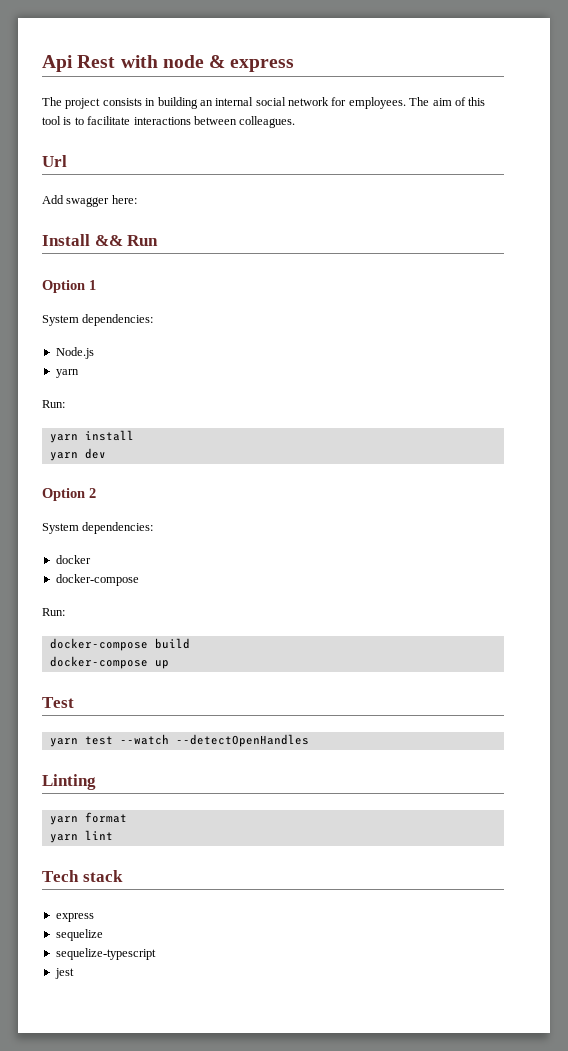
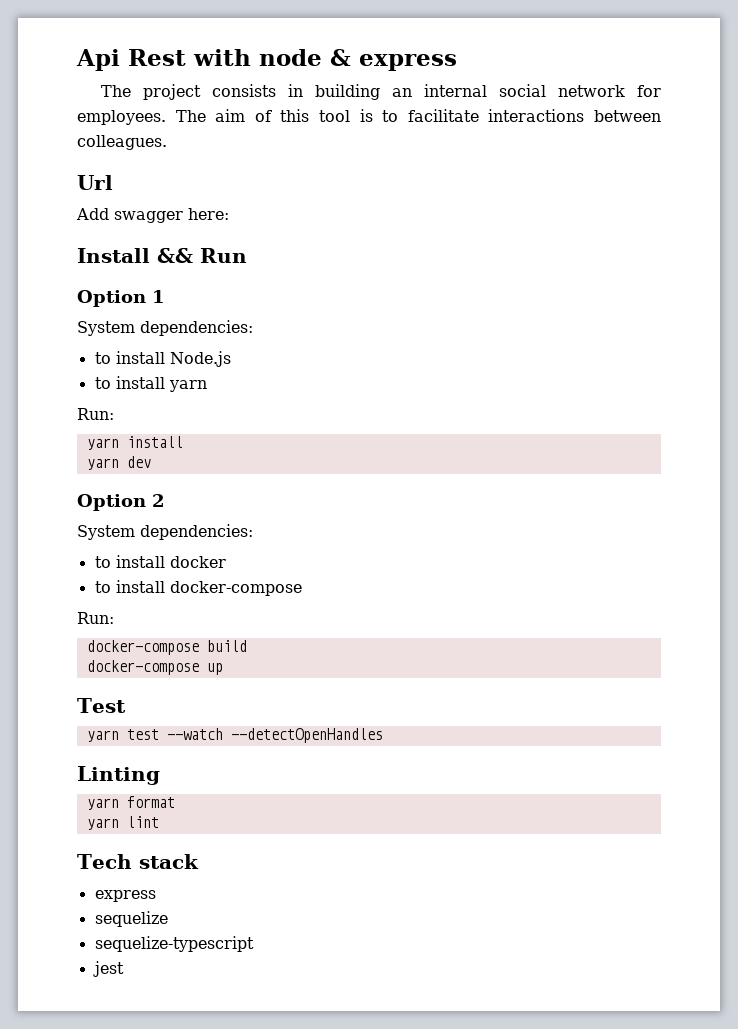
(154, 320) none -> [94,351,165,364] to install
(94, 353) none -> [94,376,165,389] to install
(154, 528) none -> [94,555,165,568] to install
(91, 559) none -> [94,580,165,593] to install

